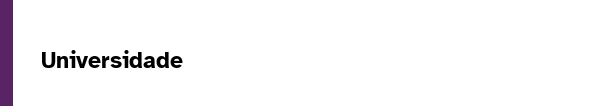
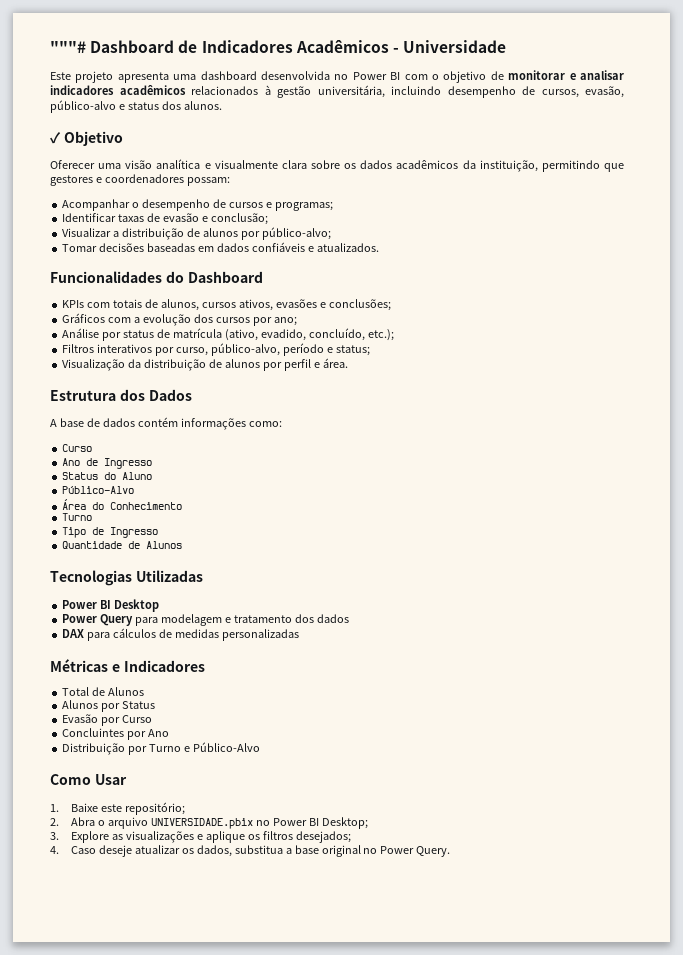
[41,50,183,68] Universidade -> [50,40,507,53] [50,70,624,83] [50,85,624,98] [50,100,222,113] [50,131,123,146] [50,159,625,172] [50,174,230,186] [62,199,333,211] [62,213,268,225] [62,227,331,240] [62,242,379,252] [50,271,263,283] [62,299,391,311] [62,313,297,326] [62,328,394,341] [62,343,370,356] [62,358,348,371] [50,389,192,401] [50,417,282,430] [62,444,93,452] [62,458,153,469] [62,472,153,480] [62,486,135,494] [62,499,183,510] [62,513,93,521] [62,527,159,538] [62,541,183,549] [50,570,203,586] [62,599,160,612] [62,614,349,626] [62,628,299,641] [50,659,205,672] [62,687,145,696] [62,700,156,712] [62,714,153,726] [62,728,170,740] [62,742,260,755] [50,774,127,785] [50,802,185,815] [50,817,368,829] [50,831,351,843] [50,845,451,857] """# Dashboard de Indicadores Acadêmicos - Universidade // Este projeto apresenta uma dashboard desenvolvida no Power BI com o objetivo de monitorar e analisar indicadores acadêmicos relacionados à gestão universitária, incluindo desempenho de cursos, evasão, público-alvo e status dos alunos. // ✓ Objetivo // Oferecer uma visão analítica e visualmente clara sobre os dados acadêmicos da instituição, permitindo que gestores e coordenadores possam: // Acompanhar o desempenho de cursos e programas; // Identificar taxas de evasão e conclusão; // Visualizar a distribuição de alunos por público-alvo; // Tomar decisões baseadas em dados confiáveis e atualizados. // Funcionalidades do Dashboard // KPIs com totais de alunos, cursos ativos, evasões e conclusões; // Gráficos com a evolução dos cursos por ano; // Análise por status de matrícula (ativo, evadido, concluído, etc.); // Filtros interativos por curso, público-alvo, período e status; // Visualização da distribuição de alunos por perfil e área. // Estrutura dos Dados // A base de dados contém informações como: // Curso // Ano de Ingresso // Status do Aluno // Público-Alvo // Área do Conhecimento // Turno // Tipo de Ingresso // Quantidade de Alunos // Tecnologias Utilizadas // Power BI Desktop // Power Query para modelagem e tratamento dos dados // DAX para cálculos de medidas personalizadas // Métricas e Indicadores // Total de Alunos // Alunos por Status // Evasão por Curso // Concluintes por Ano // Distribuição por Turno e Público-Alvo // Como Usar // 1. Baixe este repositório; // 2. Abra o arquivo UNIVERSIDADE.pbix no Power BI Desktop; // 3. Explore as visualizações e aplique os filtros desejados; // 4. Caso deseje atualizar os dados, substitua a base original no Power Query.

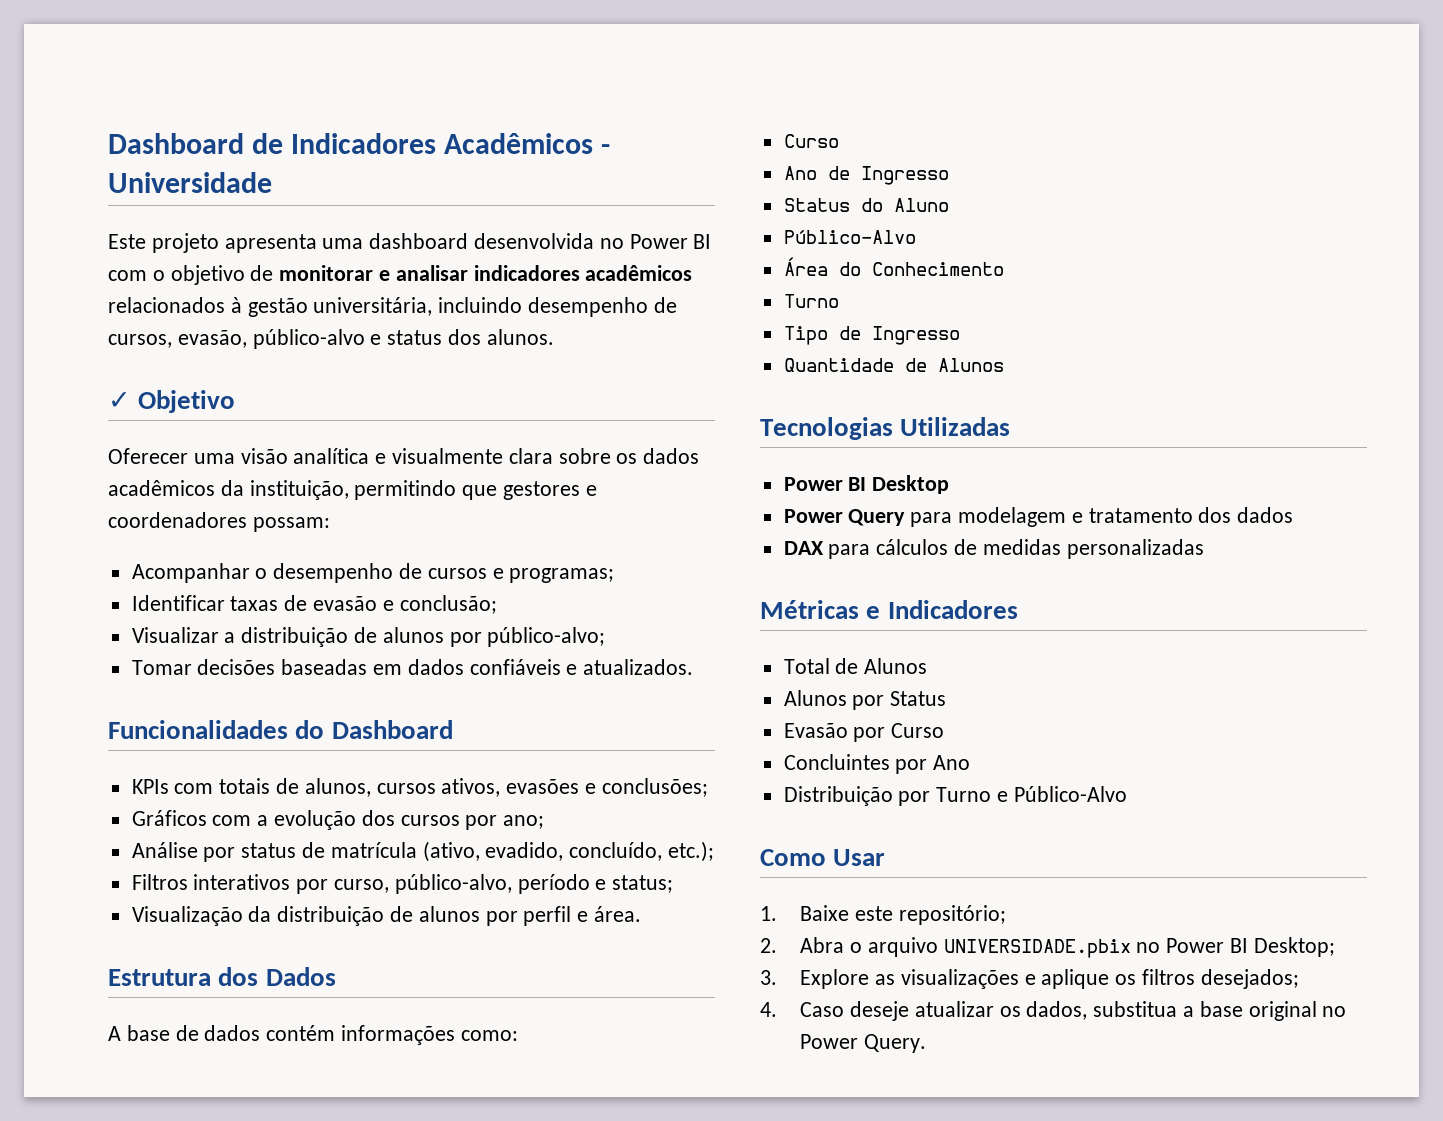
[50,41,86,53] """# -> (108, 143) none

